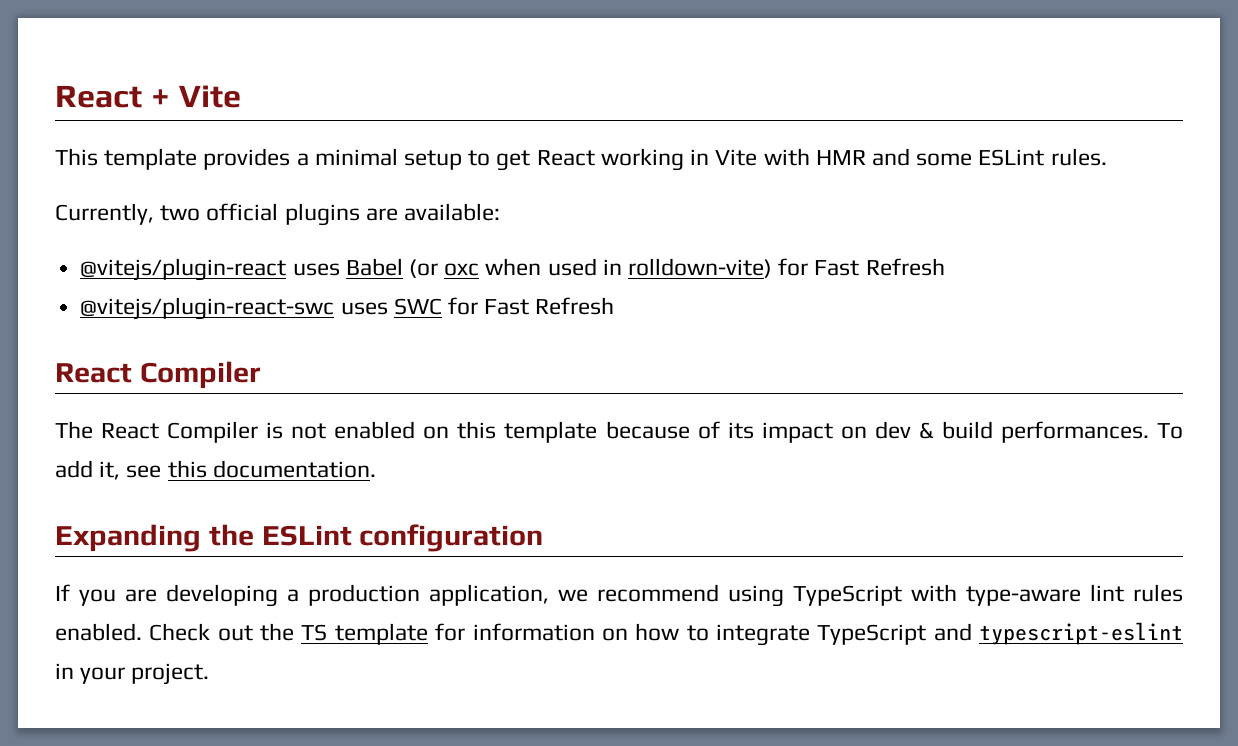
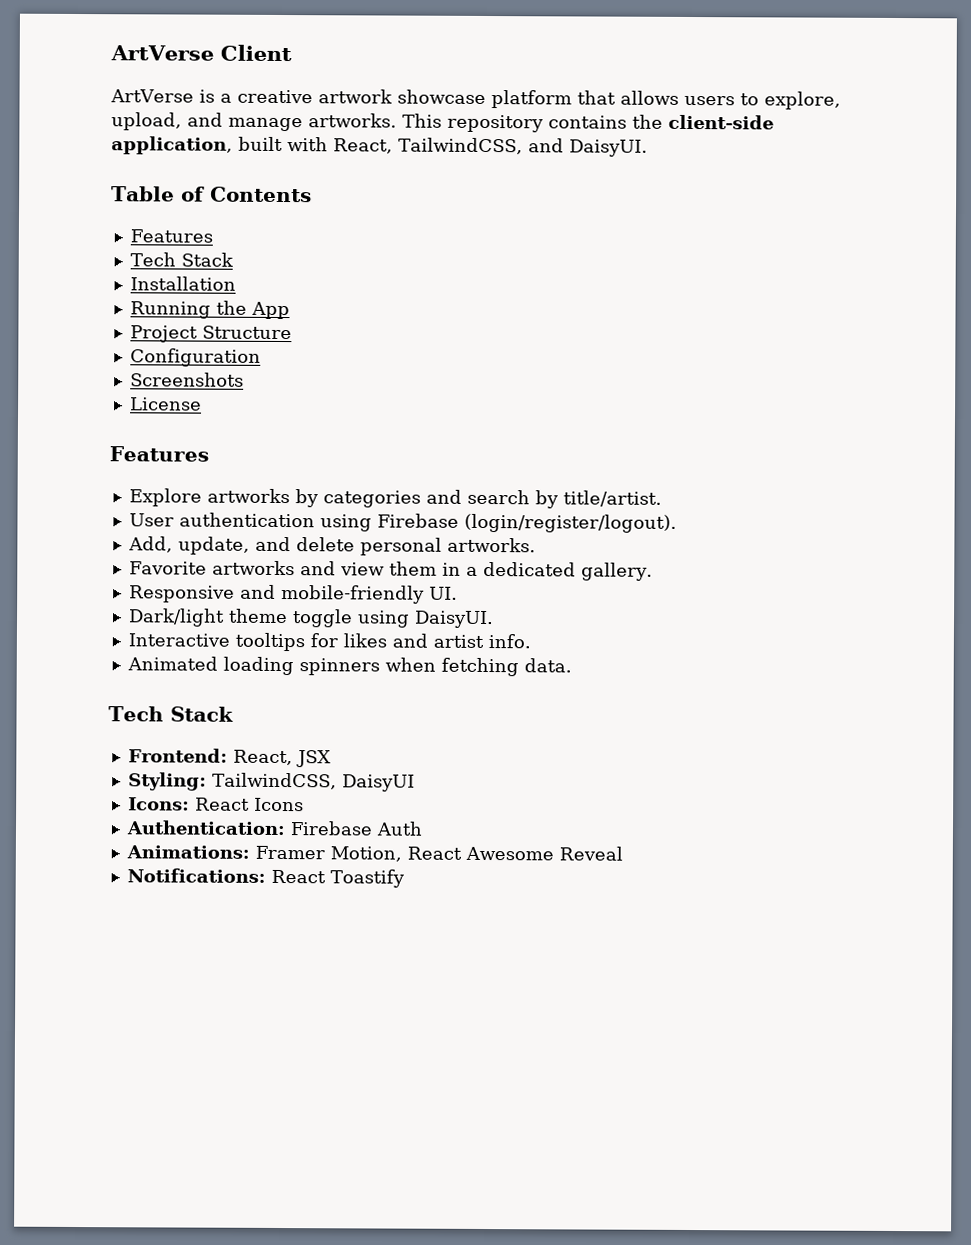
[55,85,241,108] [55,148,1107,171] [55,203,501,226] [80,258,945,281] [80,297,615,320] [55,361,261,389] [55,421,1183,443] [55,460,376,480] [55,524,544,552] [55,584,1183,607] [55,622,1184,646] [55,663,210,685] React + Vite // This template provides a minimal setup to get React working in Vite with HMR and some ESLint rules. // Currently, two official plugins are available: // @vitejs/plugin-react uses Babel (or oxc when used in rolldown-vite) for Fast Refresh // @vitejs/plugin-react-swc uses SWC for Fast Refresh // React Compiler // The React Compiler is not enabled on this template because of its impact on dev & build performances. To add it, see this documentation. // Expanding the ESLint configuration // If you are developing a production application, we recommend using TypeScript with type-aware lint rules enabled. Check out the TS template for information on how to integrate TypeScript and typescript-eslint in your project. -> [110,44,292,62] [110,89,841,110] [111,112,774,133] [111,136,648,157] [111,186,312,203] [129,229,213,243] [129,252,234,267] [129,276,236,291] [129,300,290,320] [129,325,292,343] [129,348,261,367] [129,372,244,387] [129,397,202,411] [109,446,209,462] [128,488,662,509] [128,512,677,533] [127,536,536,556] [128,560,653,581] [128,584,458,604] [127,608,494,629] [127,632,531,652] [126,656,572,677] [108,706,234,722] [127,748,331,768] [127,772,415,792] [127,797,304,812] [125,820,423,836] [125,845,623,862] [126,868,405,888] ArtVerse Client // ArtVerse is a creative artwork showcase platform that allows users to explore, upload, and manage artworks. This repository contains the client-side application, built with React, TailwindCSS, and DaisyUI. // Table of Contents // Features // Tech Stack // Installation // Running the App // Project Structure // Configuration // Screenshots // License // Features // Explore artworks by categories and search by title/artist. // User authentication using Firebase (login/register/logout). // Add, update, and delete personal artworks. // Favorite artworks and view them in a dedicated gallery. // Responsive and mobile-friendly UI. // Dark/light theme toggle using DaisyUI. // Interactive tooltips for likes and artist info. // Animated loading spinners when fetching data. // Tech Stack // Frontend: React, JSX // Styling: TailwindCSS, DaisyUI // Icons: React Icons // Authentication: Firebase Auth // Animations: Framer Motion, React Awesome Reveal // Notifications: React Toastify

